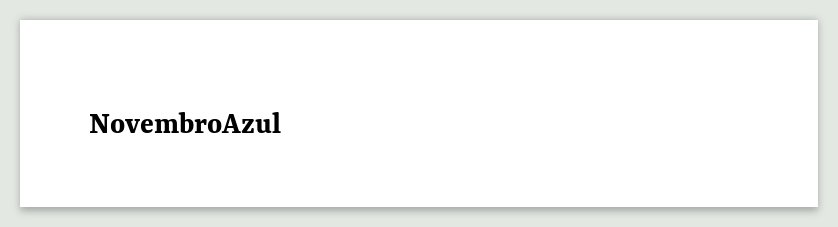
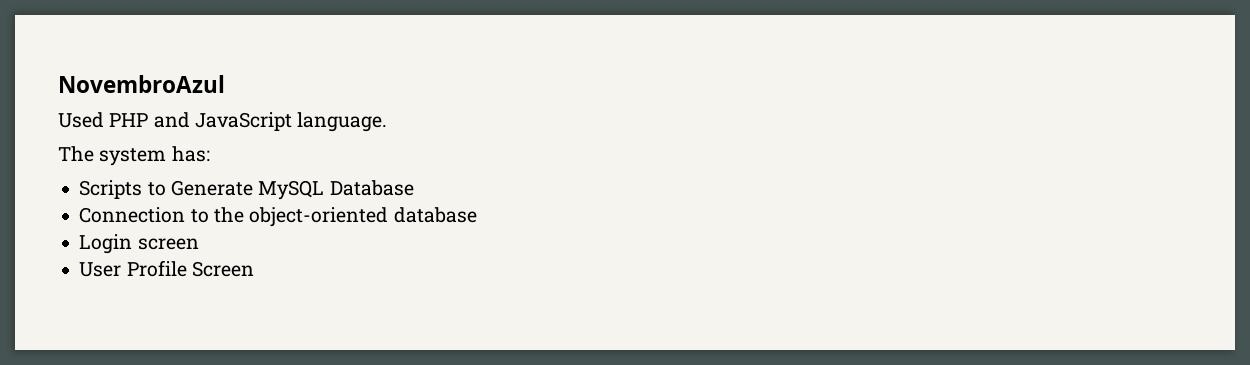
(281, 122) none -> [58,112,388,132] [58,146,210,166] [79,180,414,200] [79,207,477,227] [79,234,199,254] [79,260,254,277] // Used PHP and JavaScript language. // The system has: // Scripts to Generate MySQL Database // Connection to the object-oriented database // Login screen // User Profile Screen

